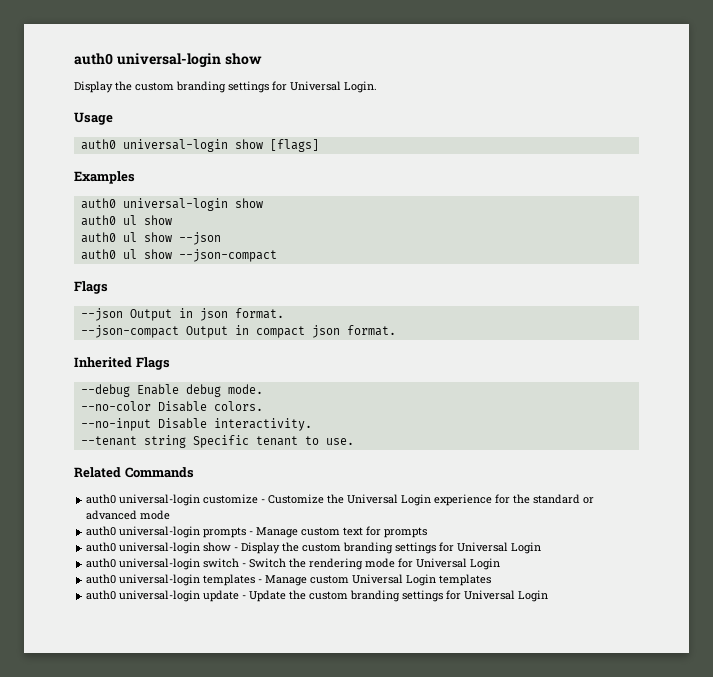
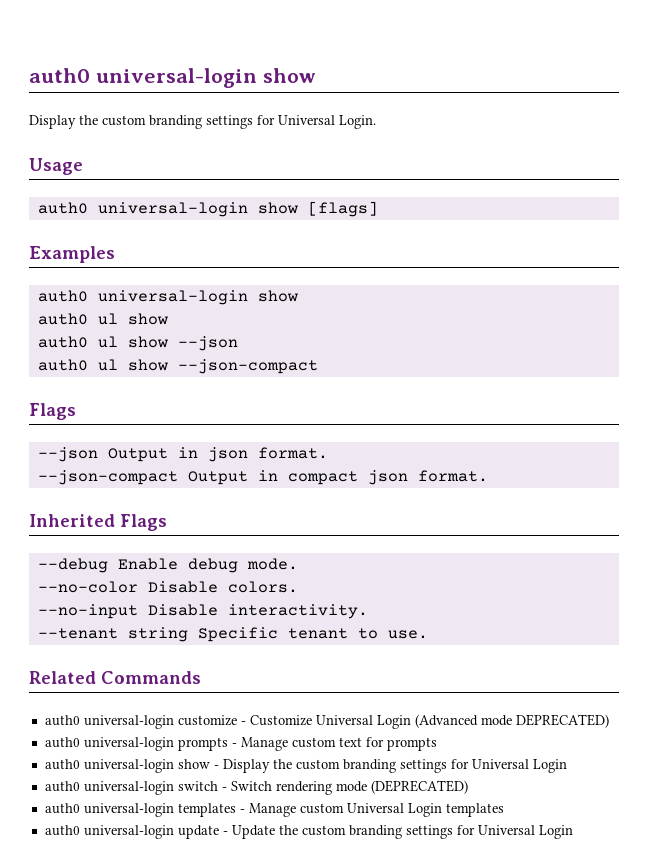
[327,494,595,506] [86,510,171,520] the Universal Login experience for the standard or advanced mode -> [315,714,609,729] Universal Login (Advanced mode DEPRECATED)
[289,558,307,568] the -> (272, 786) none
[398,558,501,570] for Universal Login -> [370,780,468,794] (DEPRECATED)

